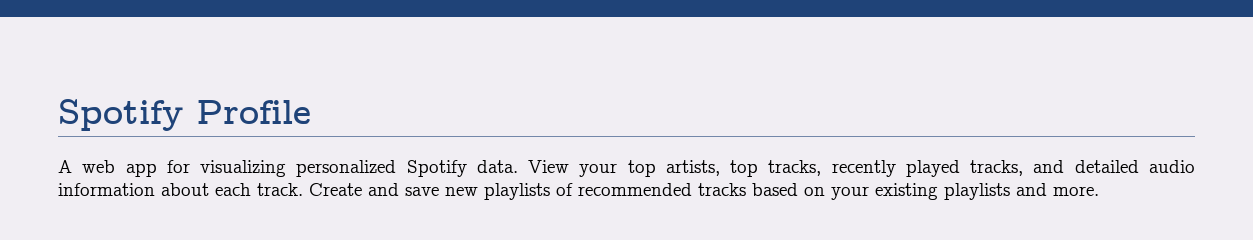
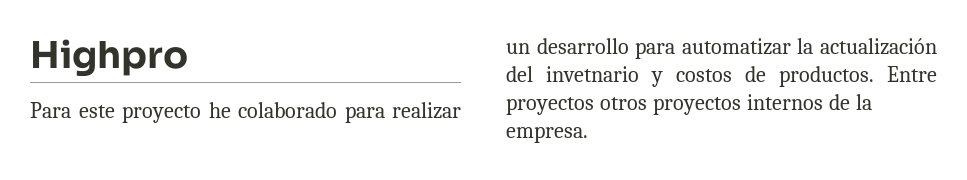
[58,99,311,131] [58,160,1196,177] [58,183,1099,200] Spotify Profile // A web app for visualizing personalized Spotify data. View your top artists, top tracks, recently played tracks, and detailed audio information about each track. Create and save new playlists of recommended tracks based on your existing playlists and more. -> [30,39,188,77] [30,102,461,123] [506,38,937,59] [506,66,937,87] [506,94,872,115] [506,126,588,143] Highpro // Para este proyecto he colaborado para realizar un desarrollo para automatizar la actualización del invetnario y costos de productos. Entre proyectos otros proyectos internos de la empresa.

